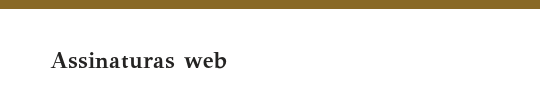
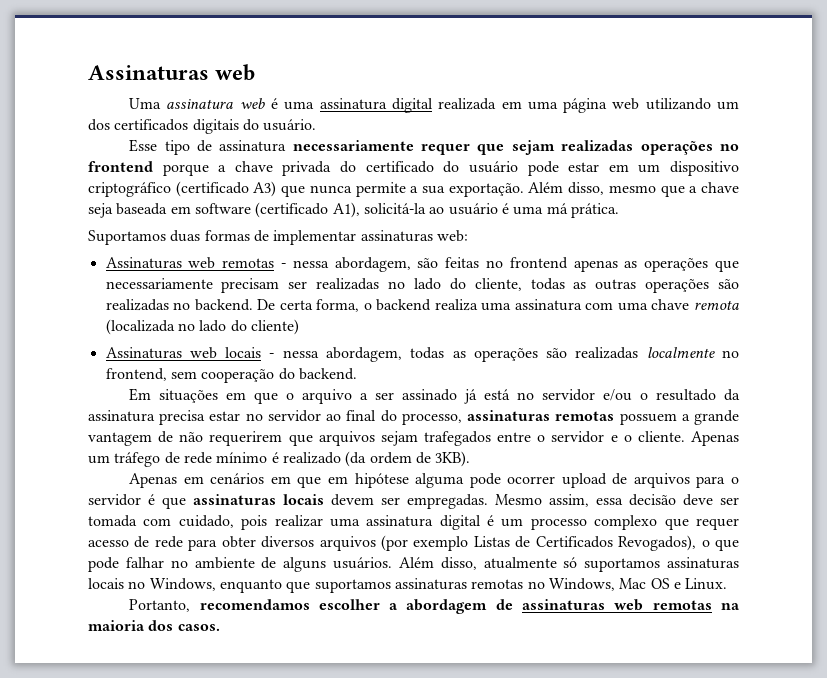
[50,52,227,69] Assinaturas web -> [88,64,256,81] [129,98,739,113] [88,119,317,134] [129,139,739,155] [88,161,740,176] [88,181,739,197] [88,202,619,218] [88,230,468,245] [105,257,739,272] [105,278,740,293] [105,299,739,312] [105,319,299,335] [105,347,739,362] [105,368,357,383] [129,388,740,404] [88,410,740,425] [88,431,739,446] [88,451,471,467] [129,473,739,488] [88,494,739,509] [88,515,739,530] [88,535,740,551] [88,557,739,572] [88,578,728,593] [129,599,740,614] [88,620,220,631] Assinaturas web // Uma assinatura web é uma assinatura digital realizada em uma página web utilizando um dos certificados digitais do usuário. // Esse tipo de assinatura necessariamente requer que sejam realizadas operações no frontend porque a chave privada do certificado do usuário pode estar em um dispositivo criptográfico (certificado A3) que nunca permite a sua exportação. Além disso, mesmo que a chave seja baseada em software (certificado A1), solicitá-la ao usuário é uma má prática. // Suportamos duas formas de implementar assinaturas web: // Assinaturas web remotas - nessa abordagem, são feitas no frontend apenas as operações que necessariamente precisam ser realizadas no lado do cliente, todas as outras operações são realizadas no backend. De certa forma, o backend realiza uma assinatura com uma chave remota (localizada no lado do cliente) // Assinaturas web locais - nessa abordagem, todas as operações são realizadas localmente no frontend, sem cooperação do backend. // Em situações em que o arquivo a ser assinado já está no servidor e/ou o resultado da assinatura precisa estar no servidor ao final do processo, assinaturas remotas possuem a grande vantagem de não requerirem que arquivos sejam trafegados entre o servidor e o cliente. Apenas um tráfego de rede mínimo é realizado (da ordem de 3KB). // Apenas em cenários em que em hipótese alguma pode ocorrer upload de arquivos para o servidor é que assinaturas locais devem ser empregadas. Mesmo assim, essa decisão deve ser tomada com cuidado, pois realizar uma assinatura digital é um processo complexo que requer acesso de rede para obter diversos arquivos (por exemplo Listas de Certificados Revogados), o que pode falhar no ambiente de alguns usuários. Além disso, atualmente só suportamos assinaturas locais no Windows, enquanto que suportamos assinaturas remotas no Windows, Mac OS e Linux. // Portanto, recomendamos escolher a abordagem de assinaturas web remotas na maioria dos casos.

